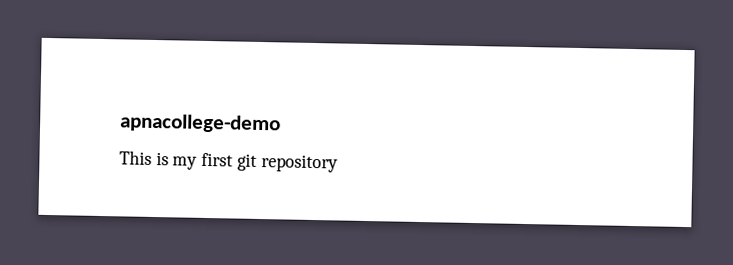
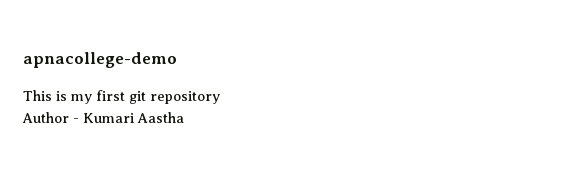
(338, 163) none -> [22,112,184,123] // Author - Kumari Aastha

